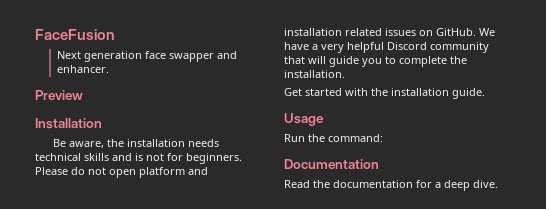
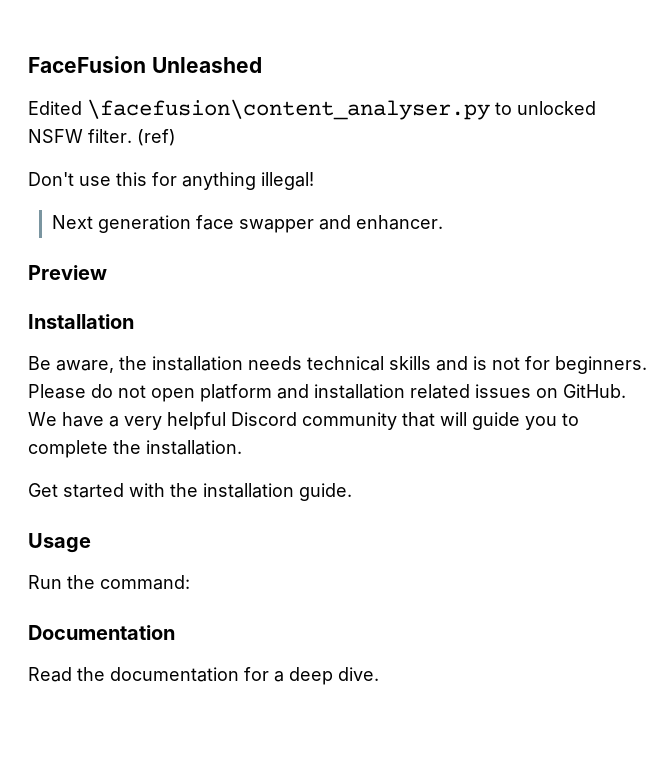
(115, 34) none -> [151,57,262,73] [28,99,596,120] [28,129,176,146] [28,172,314,190] Unleashed // Edited \facefusion\content_analyser.py to unlocked NSFW filter. (ref) // Don't use this for anything illegal!

